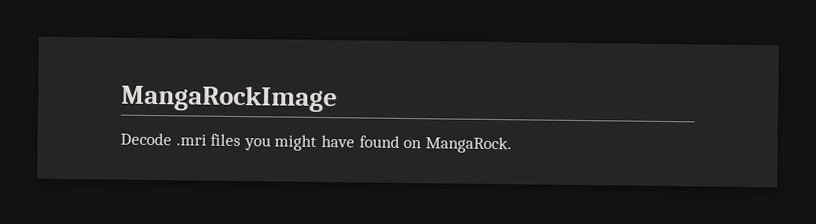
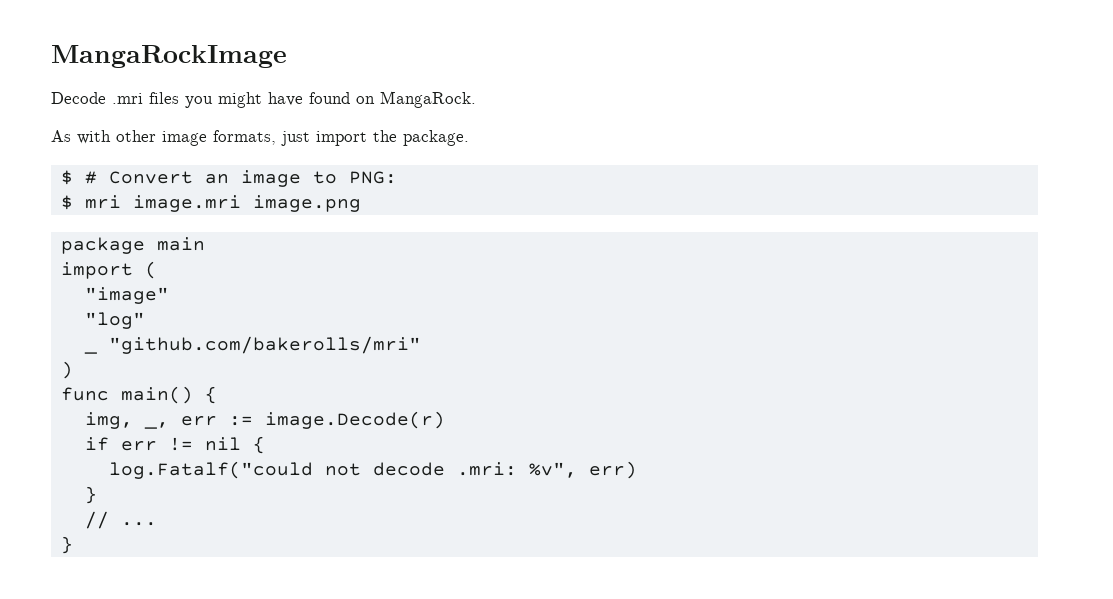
(512, 145) none -> [51,130,469,146] [60,170,397,187] [60,195,361,212] [60,237,205,254] [60,261,157,279] [84,287,169,304] [84,312,145,329] [83,336,421,354] [60,361,73,379] [60,386,217,404] [84,411,445,429] [84,436,265,454] [108,461,637,479] [84,486,97,504] [84,511,157,529] [60,536,73,554] // As with other image formats, just import the package. // $ # Convert an image to PNG: // $ mri image.mri image.png // package main // import ( // "image" // "log" // _ "github.com/bakerolls/mri" // ) // func main() { // img, _, err := image.Decode(r) // if err != nil { // log.Fatalf("could not decode .mri: %v", err) // } // // ... // }

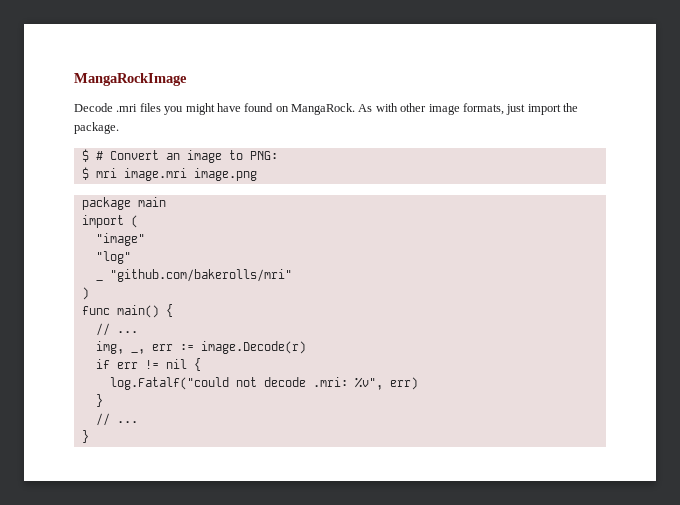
(476, 99) // -> (355, 109) none
(217, 395) none -> [95,323,138,336] // // ...

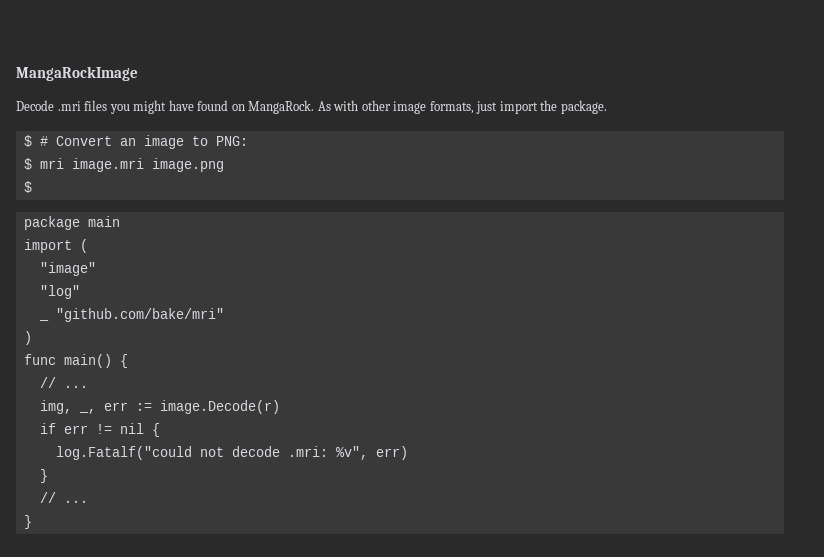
(257, 174) none -> [23,181,32,193] // $
[109,269,292,282] "github.com/bakerolls/mri" -> [55,308,224,322] "github.com/bake/mri"

